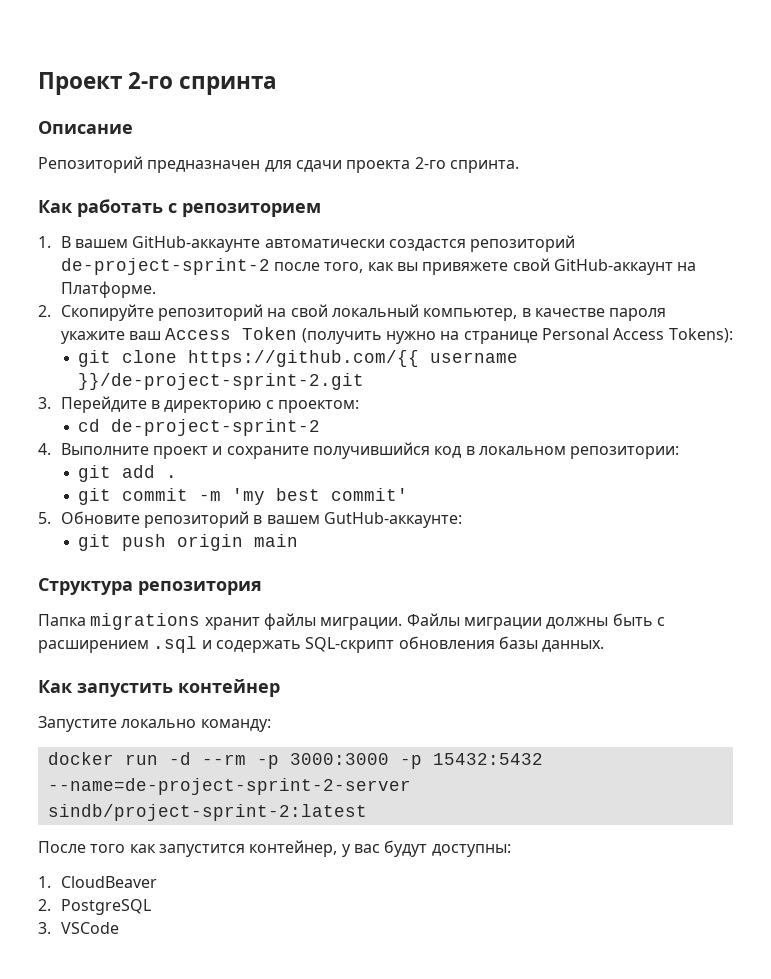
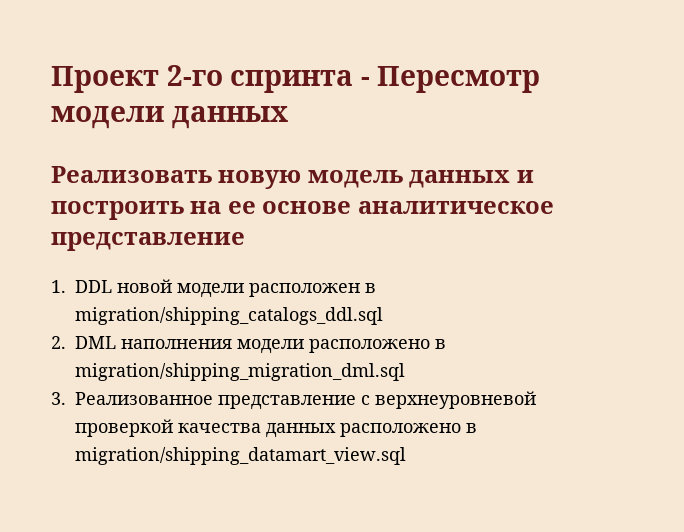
[38,121,133,134] [38,156,519,173] [38,199,321,217] [38,235,576,252] [60,258,697,275] [60,281,156,298] [38,304,667,321] [60,327,733,344] [78,350,519,367] [78,373,365,390] [38,396,360,413] [78,419,321,436] [38,442,680,459] [78,465,178,482] [78,488,409,505] [38,511,463,528] [78,534,299,551] [38,578,262,595] [38,613,665,630] [38,636,605,653] [38,679,280,697] [38,716,271,732] [47,752,543,769] [47,778,411,795] [47,804,367,821] [38,840,511,857] [38,876,157,888] [38,899,151,915] [38,922,119,934] // Описание // Репозиторий предназначен для сдачи проекта 2-го спринта. // Как работать с репозиторием // 1. В вашем GitHub-аккаунте автоматически создастся репозиторий de-project-sprint-2 после того, как вы привяжете свой GitHub-аккаунт на Платформе. // 2. Скопируйте репозиторий на свой локальный компьютер, в качестве пароля укажите ваш Access Token (получить нужно на странице Personal Access Tokens): // git clone https://github.com/{{ username }}/de-project-sprint-2.git // 3. Перейдите в директорию с проектом: // cd de-project-sprint-2 // 4. Выполните проект и сохраните получившийся код в локальном репозитории: // git add . // git commit -m 'my best commit' // 5. Обновите репозиторий в вашем GutHub-аккаунте: // git push origin main // Структура репозитория // Папка migrations хранит файлы миграции. Файлы миграции должны быть с расширением .sql и содержать SQL-скрипт обновления базы данных. // Как запустить контейнер // Запустите локально команду: // docker run -d --rm -p 3000:3000 -p 15432:5432 --name=de-project-sprint-2-server sindb/project-sprint-2:latest // После того как запустится контейнер, у вас будут доступны: // 1. CloudBeaver // 2. PostgreSQL // 3. VSCode -> [360,66,541,93] [51,106,288,129] [51,166,534,189] [51,201,554,220] [51,232,245,251] [51,279,376,298] [75,307,383,325] [51,336,446,354] [75,363,405,381] [51,391,536,410] [75,419,477,438] [75,447,406,465] - Пересмотр модели данных // Реализовать новую модель данных и построить на ее основе аналитическое представление // 1. DDL новой модели расположен в migration/shipping_catalogs_ddl.sql // 2. DML наполнения модели расположено в migration/shipping_migration_dml.sql // 3. Реализованное представление с верхнеуровневой проверкой качества данных расположено в migration/shipping_datamart_view.sql

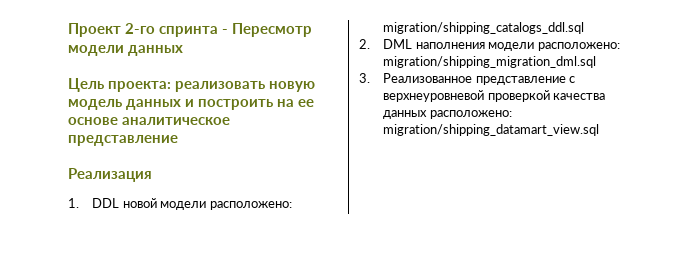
[51,166,212,183] Реализовать -> [68,78,265,92] Цель проекта: реализовать
(245, 241) none -> [68,168,152,182] // Реализация
[249,283,376,297] расположен в -> [209,201,292,210] расположено:
[309,339,446,353] расположено в -> [537,42,620,51] расположено:
[340,423,477,437] расположено в -> [429,110,512,119] расположено:

